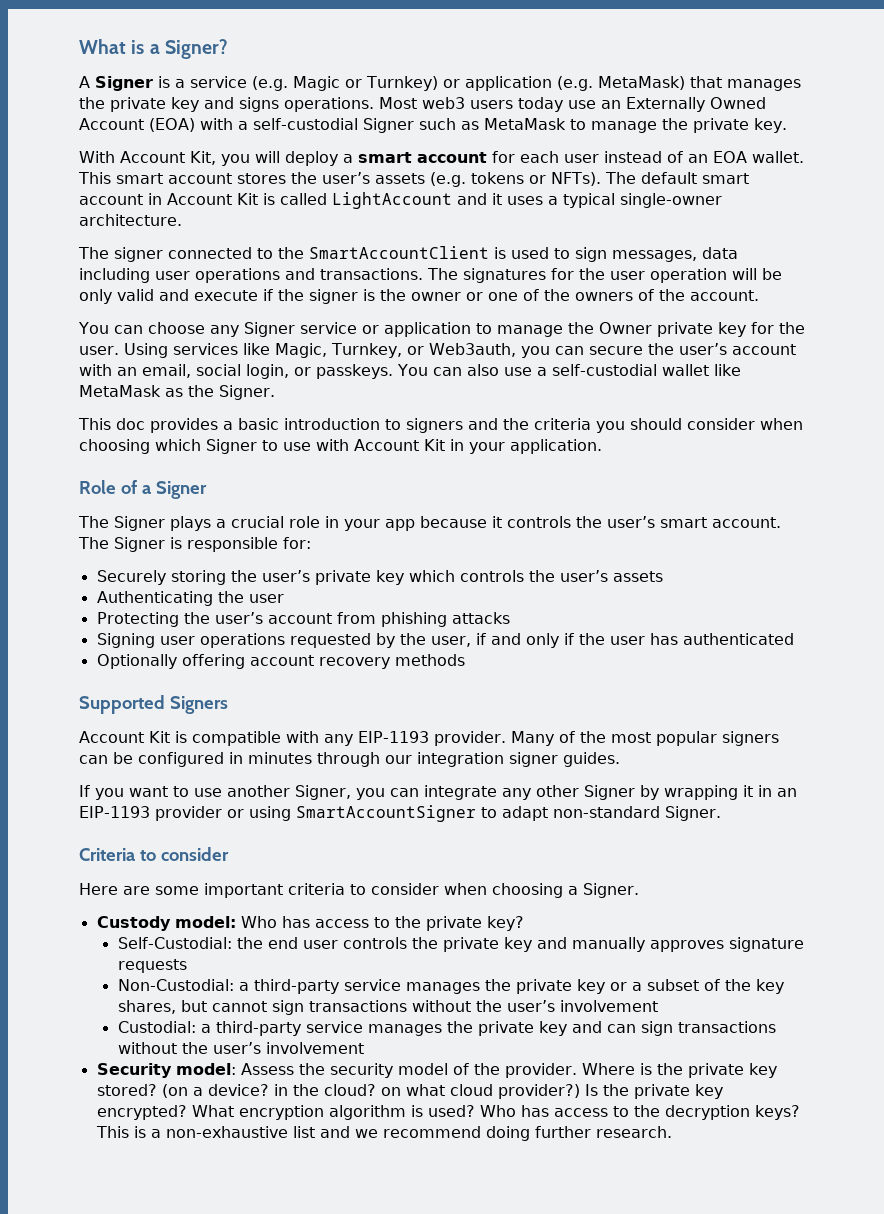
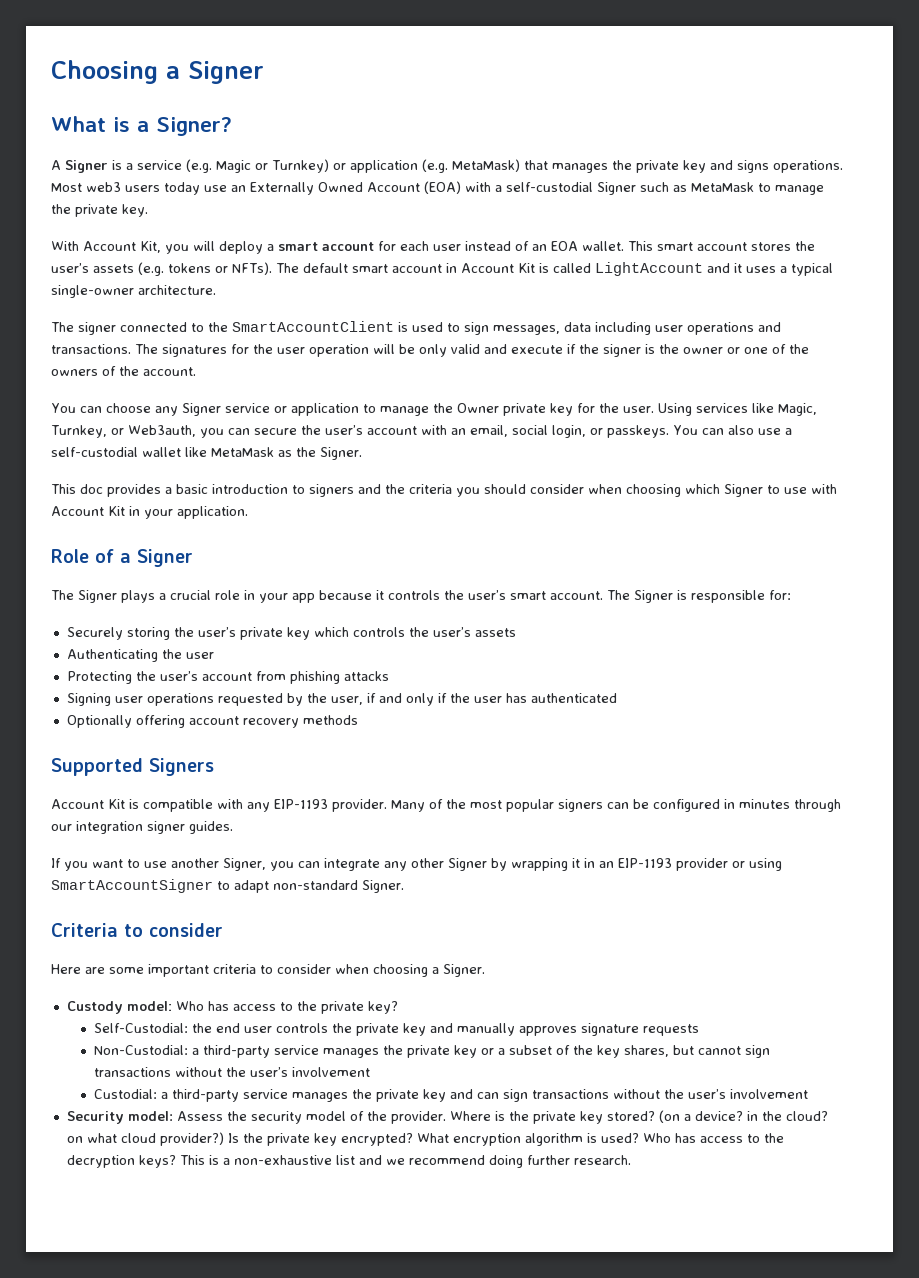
(79, 46) none -> [51,60,264,84] Choosing a Signer //

